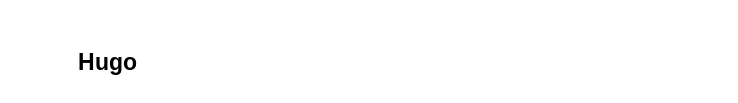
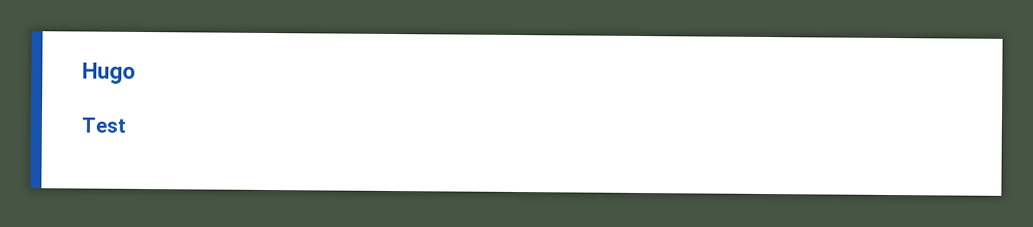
(137, 64) none -> [81,117,126,133] // Test

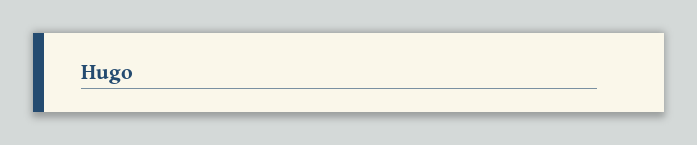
[81,117,126,133] // Test -> (133, 74) none

